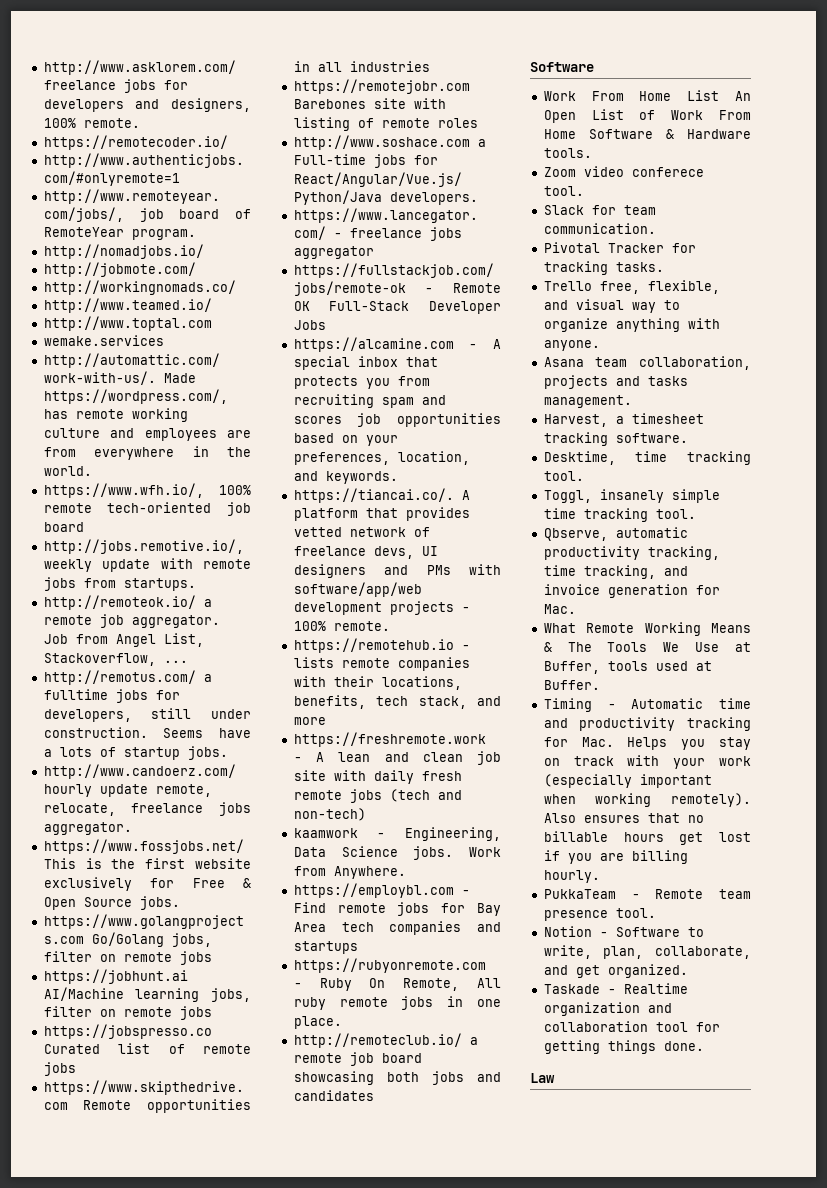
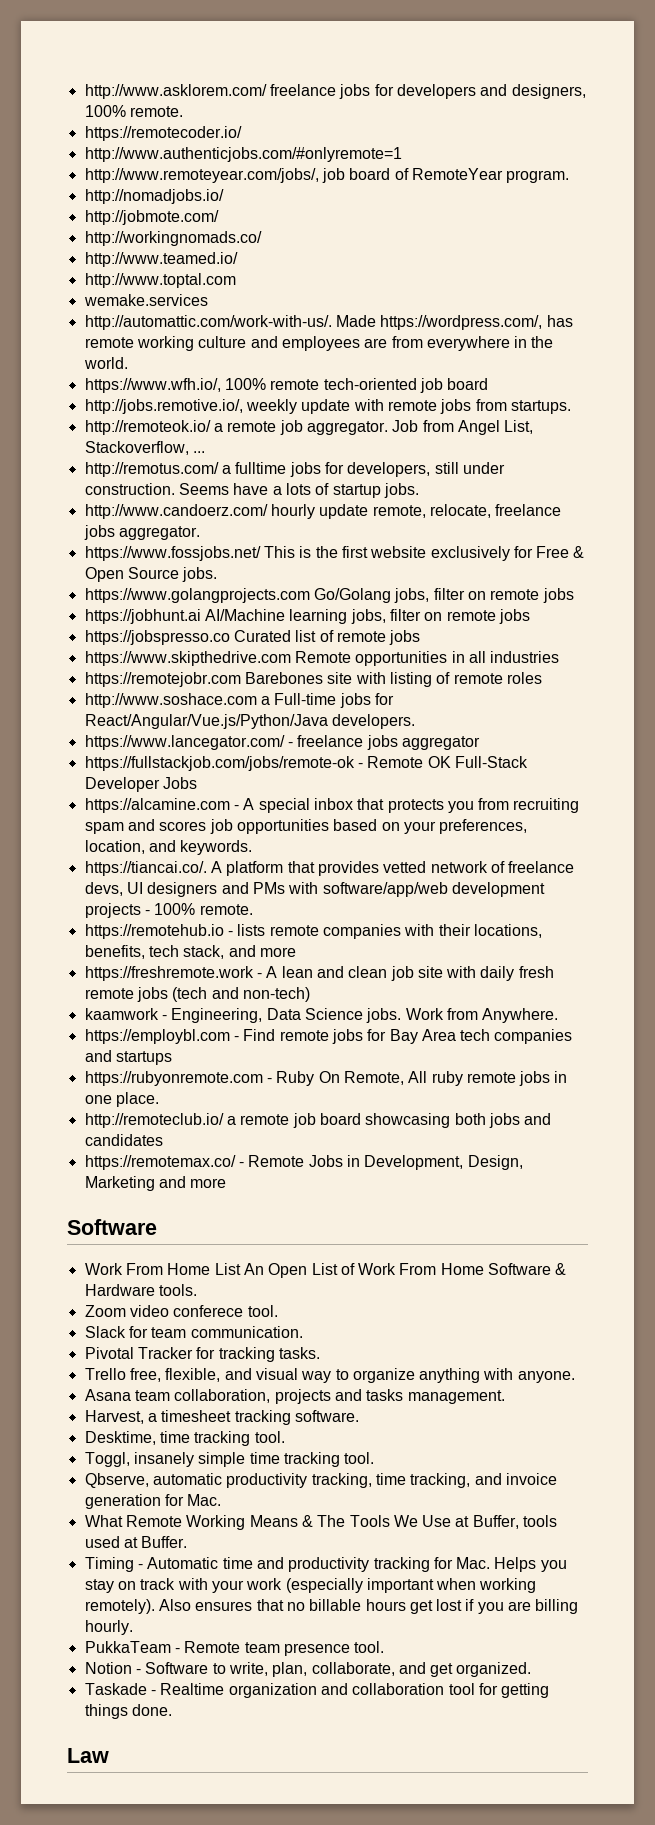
(374, 1095) none -> [84,1155,523,1170] [84,1176,227,1191] // https://remotemax.co/ - Remote Jobs in Development, Design, Marketing and more

